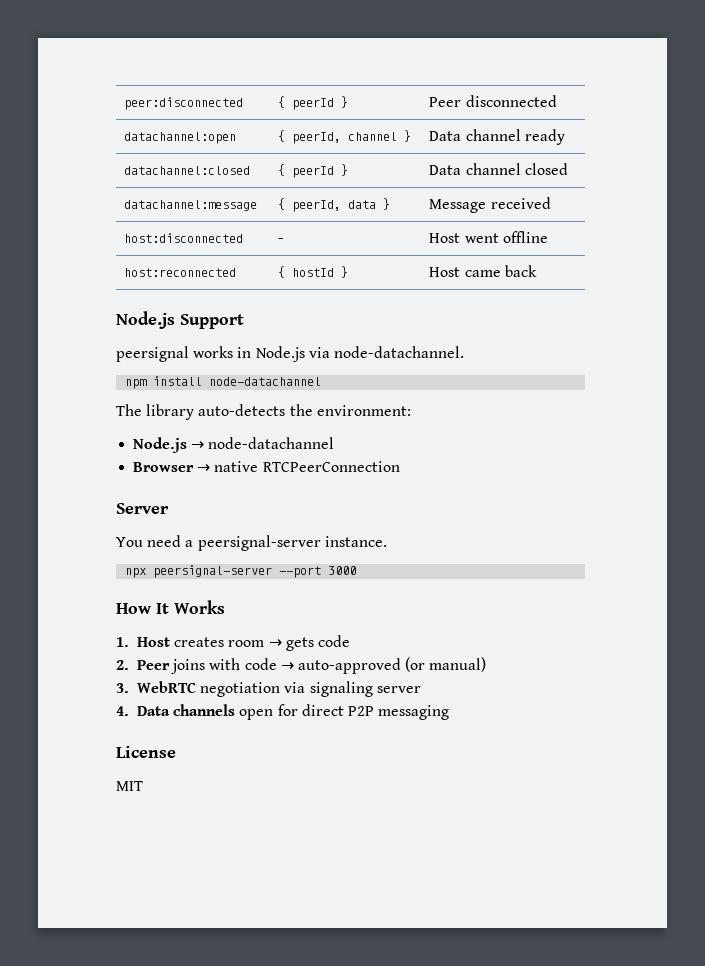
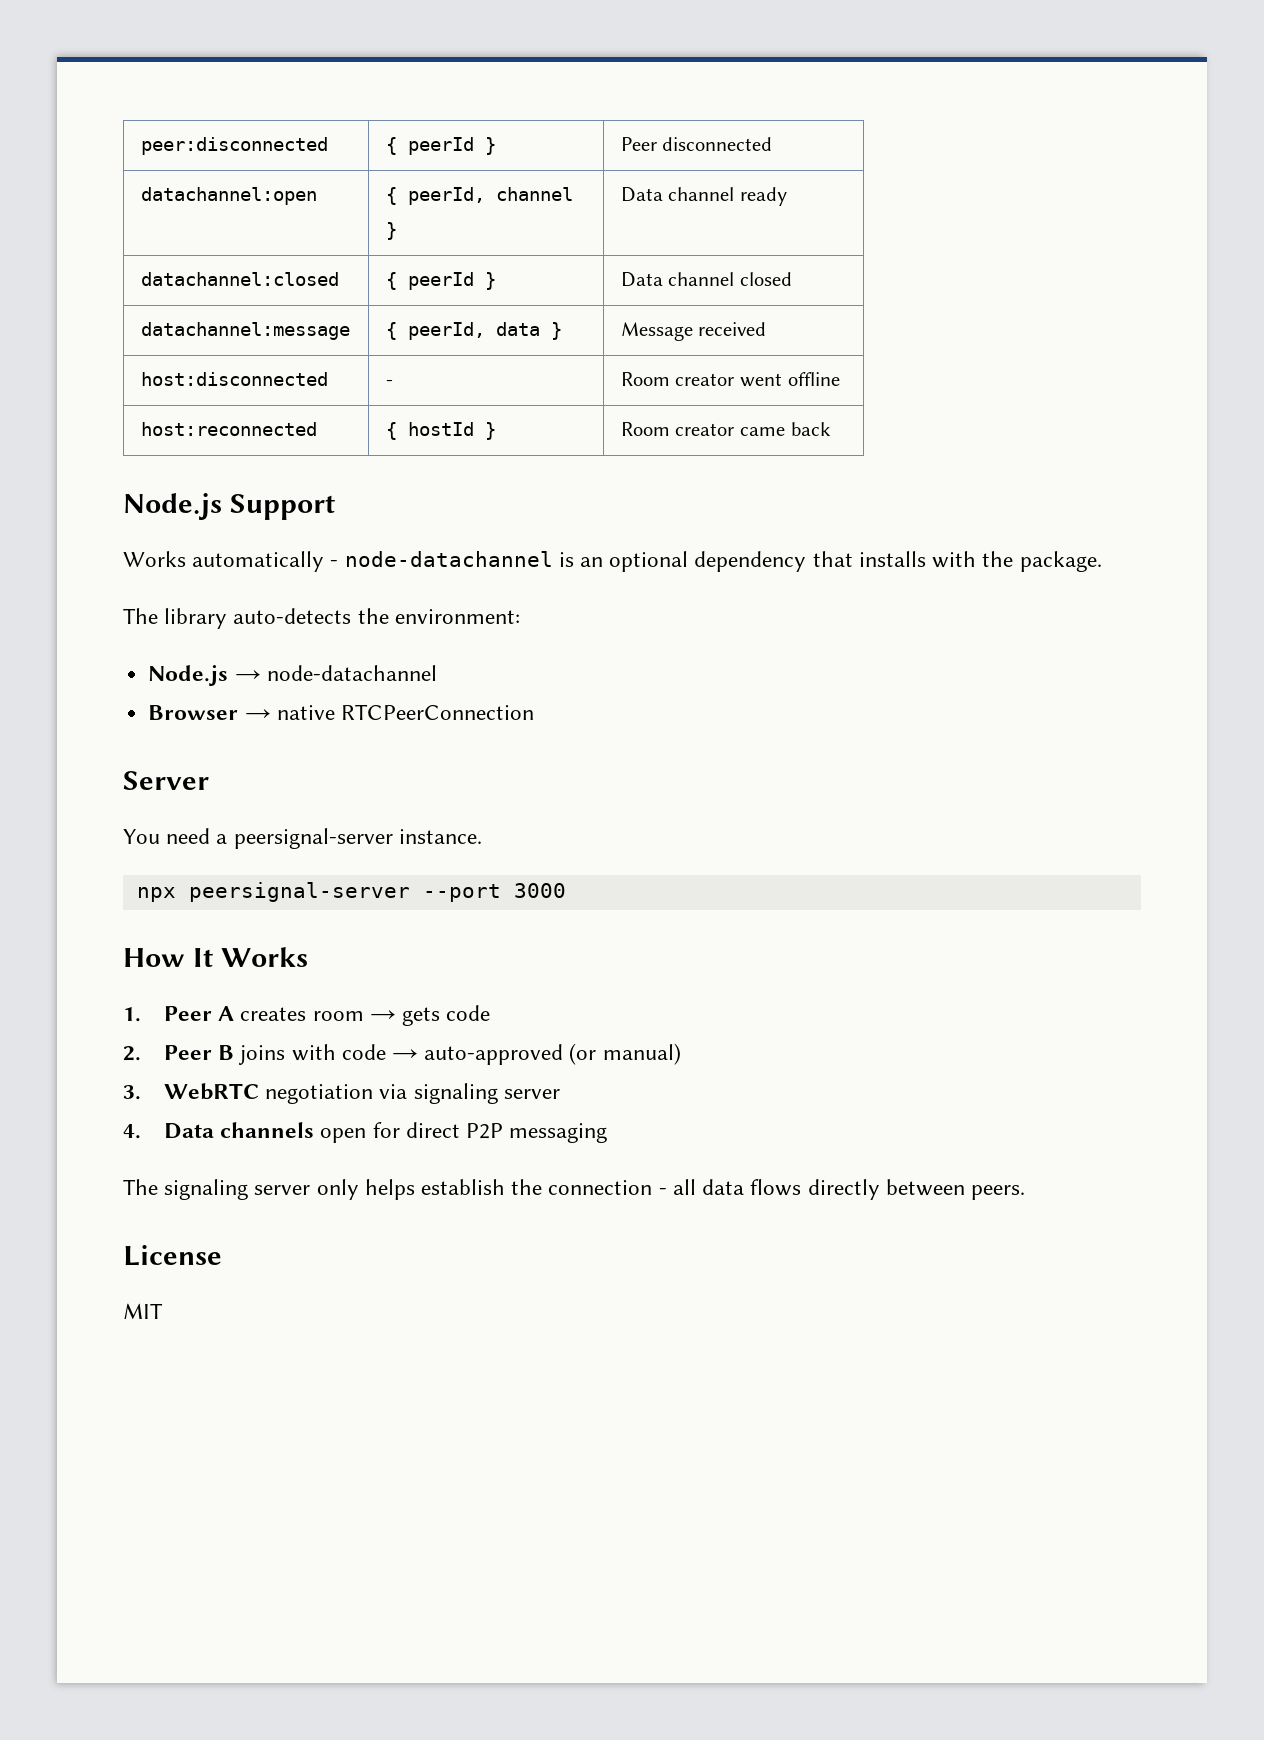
[429,233,461,243] Host -> [620,372,735,386] Room creator
[429,267,461,277] Host -> [620,422,735,436] Room creator
[116,346,464,362] [125,376,322,389] peersignal works in Node.js via node-datachannel. // npm install node-datachannel -> [123,551,1102,572] Works automatically - node-datachannel is an optional dependency that installs with the package.
[137,637,171,647] Host -> [163,1006,235,1021] Peer A
(171, 665) none -> [218,1045,235,1060] B
(450, 712) none -> [123,1179,1025,1200] // The signaling server only helps establish the connection - all data flows directly between peers.

